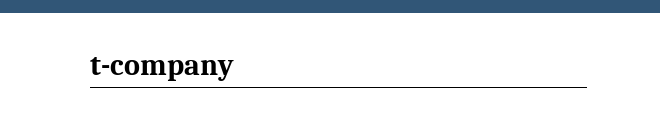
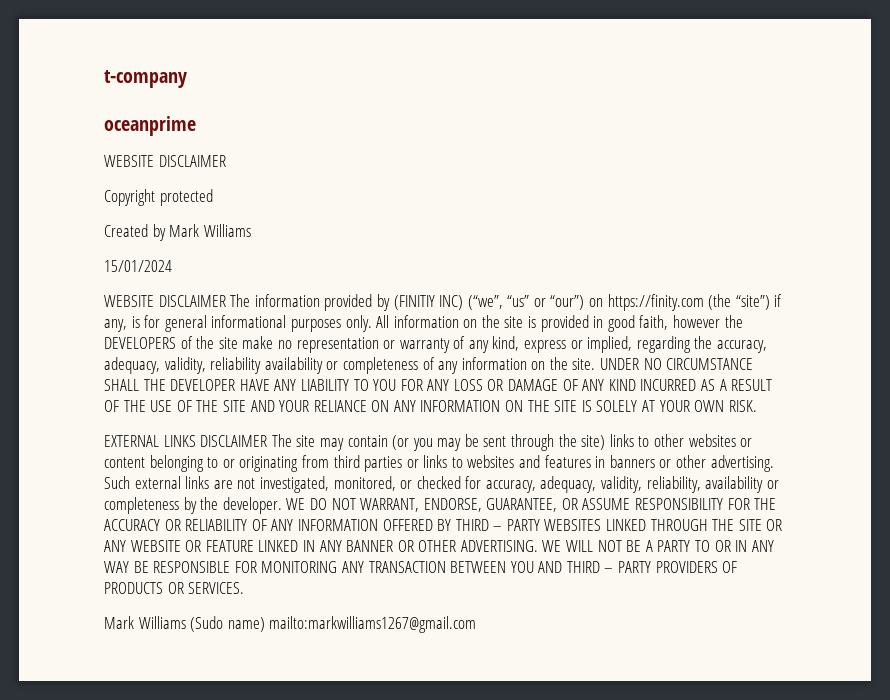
(234, 69) none -> [104,116,196,136] [104,155,226,167] [104,189,213,206] [104,224,251,241] [104,260,172,272] [104,294,783,311] [104,315,743,332] [104,336,768,353] [104,357,754,374] [104,379,773,391] [104,400,757,412] [104,434,753,451] [104,455,774,472] [104,476,779,493] [104,497,777,514] [104,519,783,531] [104,540,774,552] [104,561,738,573] [104,582,245,594] [104,616,477,633] // oceanprime // WEBSITE DISCLAIMER // Copyright protected // Created by Mark Williams // 15/01/2024 // WEBSITE DISCLAIMER The information provided by (FINITIY INC) (“we”, “us” or “our”) on https://finity.com (the “site”) if any, is for general informational purposes only. All information on the site is provided in good faith, however the DEVELOPERS of the site make no representation or warranty of any kind, express or implied, regarding the accuracy, adequacy, validity, reliability availability or completeness of any information on the site. UNDER NO CIRCUMSTANCE SHALL THE DEVELOPER HAVE ANY LIABILITY TO YOU FOR ANY LOSS OR DAMAGE OF ANY KIND INCURRED AS A RESULT OF THE USE OF THE SITE AND YOUR RELIANCE ON ANY INFORMATION ON THE SITE IS SOLELY AT YOUR OWN RISK. // EXTERNAL LINKS DISCLAIMER The site may contain (or you may be sent through the site) links to other websites or content belonging to or originating from third parties or links to websites and features in banners or other advertising. Such external links are not investigated, monitored, or checked for accuracy, adequacy, validity, reliability, availability or completeness by the developer. WE DO NOT WARRANT, ENDORSE, GUARANTEE, OR ASSUME RESPONSIBILITY FOR THE ACCURACY OR RELIABILITY OF ANY INFORMATION OFFERED BY THIRD – PARTY WEBSITES LINKED THROUGH THE SITE OR ANY WEBSITE OR FEATURE LINKED IN ANY BANNER OR OTHER ADVERTISING. WE WILL NOT BE A PARTY TO OR IN ANY WAY BE RESPONSIBLE FOR MONITORING ANY TRANSACTION BETWEEN YOU AND THIRD – PARTY PROVIDERS OF PRODUCTS OR SERVICES. // Mark Williams (Sudo name) mailto:markwilliams1267@gmail.com

